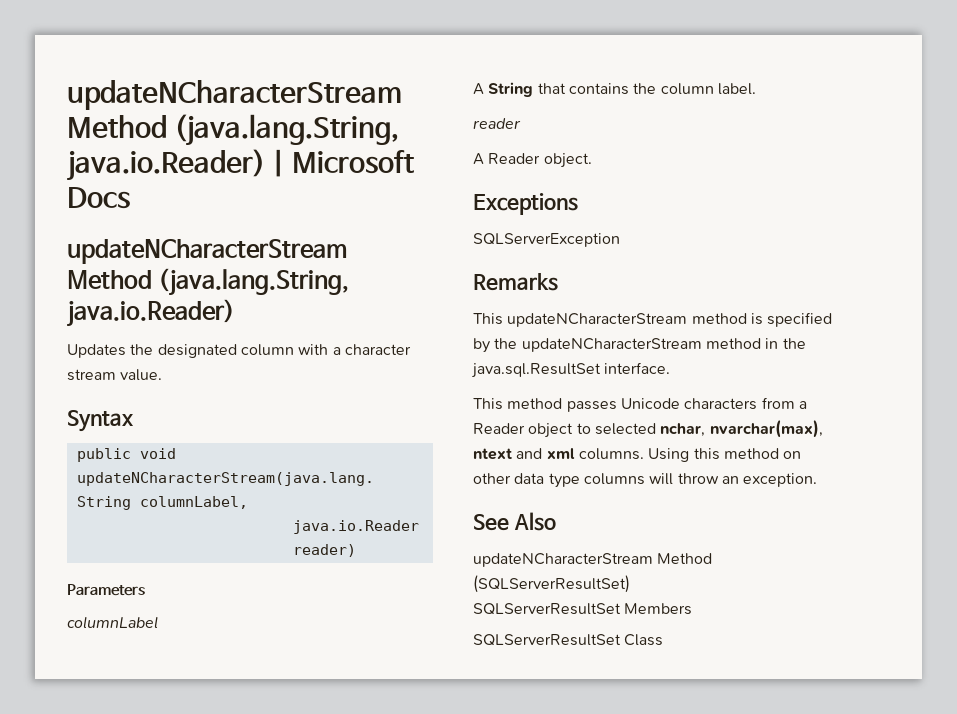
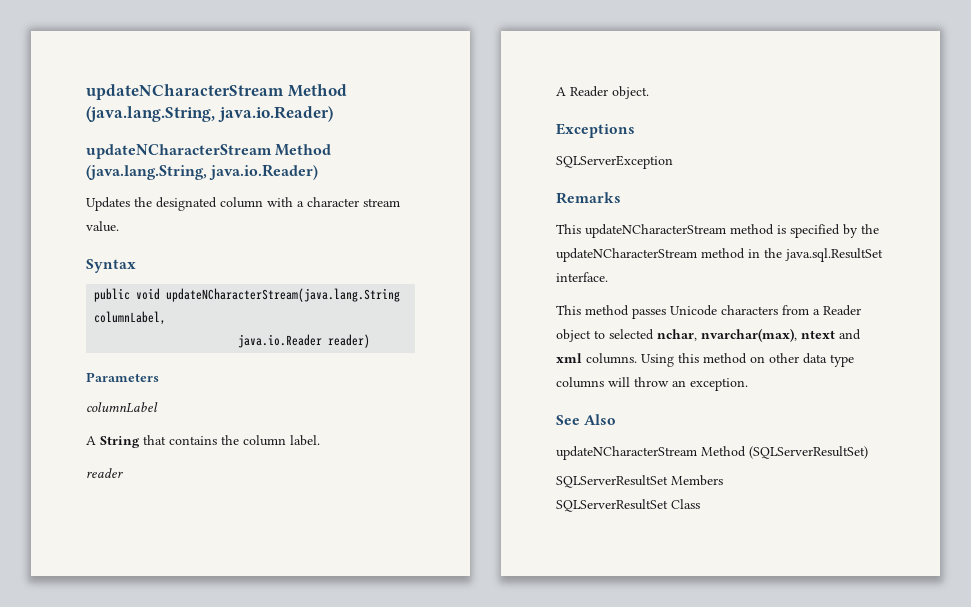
[67,80,402,110] [67,114,400,146] [67,149,414,181] [67,187,130,209] updateNCharacterStream Method (java.lang.String, java.io.Reader) | Microsoft Docs -> [86,84,347,100] [86,106,333,122] updateNCharacterStream Method (java.lang.String, java.io.Reader)

